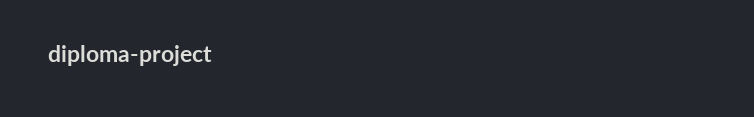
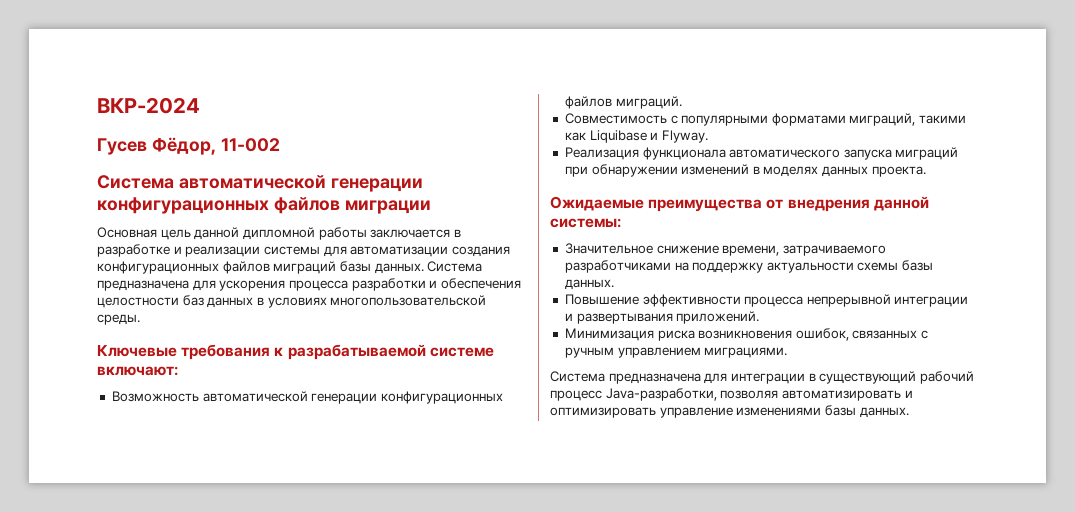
[48,45,212,66] diploma-project -> [97,97,200,114] [97,137,280,155] [97,175,423,192] [97,197,431,214] [97,227,461,240] [97,244,510,257] [97,261,483,274] [97,278,521,291] [97,295,487,308] [97,314,140,325] [97,344,494,360] [97,366,178,376] [111,391,503,404] [564,96,682,109] [564,113,967,126] [564,130,708,143] [564,147,959,160] [564,164,926,177] [550,196,929,212] [550,218,621,228] [564,243,886,256] [564,260,934,273] [564,279,614,290] [564,294,969,307] [564,311,760,324] [564,328,929,341] [564,347,788,358] [550,371,974,384] [550,388,913,401] [550,405,909,418] ВКР-2024 // Гусев Фёдор, 11-002 // Система автоматической генерации конфигурационных файлов миграции // Основная цель данной дипломной работы заключается в разработке и реализации системы для автоматизации создания конфигурационных файлов миграций базы данных. Система предназначена для ускорения процесса разработки и обеспечения целостности баз данных в условиях многопользовательской среды. // Ключевые требования к разрабатываемой системе включают: // Возможность автоматической генерации конфигурационных файлов миграций. // Совместимость с популярными форматами миграций, такими как Liquibase и Flyway. // Реализация функционала автоматического запуска миграций при обнаружении изменений в моделях данных проекта. // Ожидаемые преимущества от внедрения данной системы: // Значительное снижение времени, затрачиваемого разработчиками на поддержку актуальности схемы базы данных. // Повышение эффективности процесса непрерывной интеграции и развертывания приложений. // Минимизация риска возникновения ошибок, связанных с ручным управлением миграциями. // Система предназначена для интеграции в существующий рабочий процесс Java-разработки, позволяя автоматизировать и оптимизировать управление изменениями базы данных.

